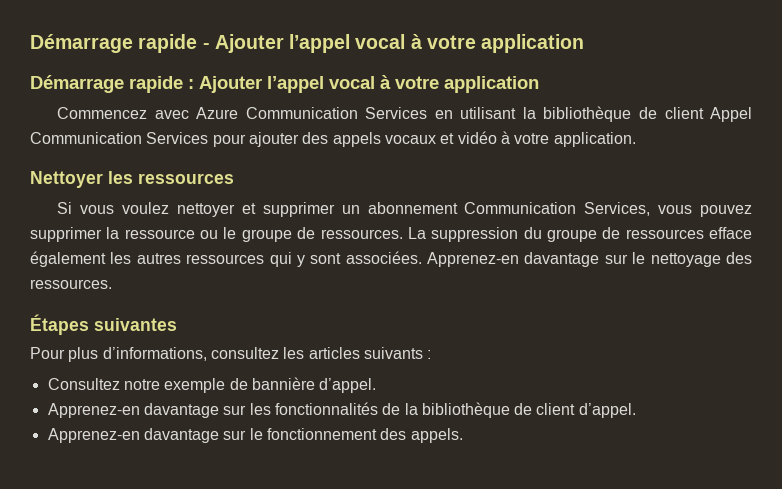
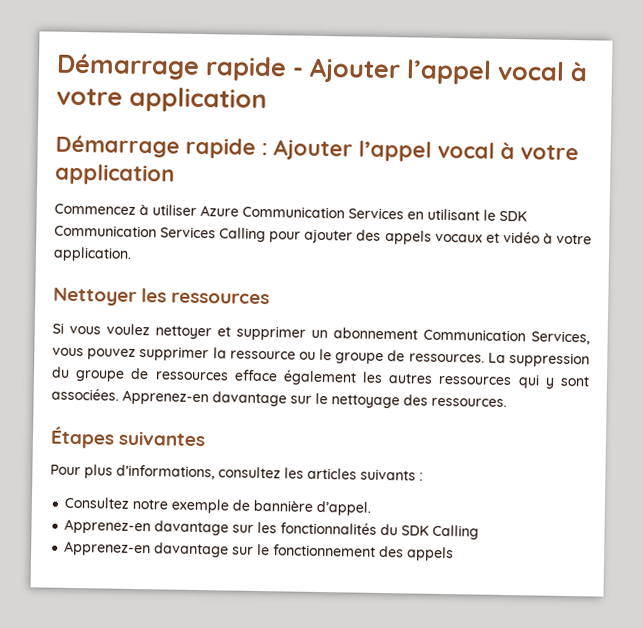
[154,110,189,119] avec -> [139,204,197,216] à utiliser
[522,106,753,122] [30,132,209,144] la bibliothèque de client Appel Communication Services -> [483,209,527,222] [54,224,267,243] le SDK Communication Services Calling
[382,402,636,418] de la bibliothèque de client d’appel. -> [380,523,480,540] du SDK Calling
[410,428,463,443] appels. -> [407,546,455,562] appels

